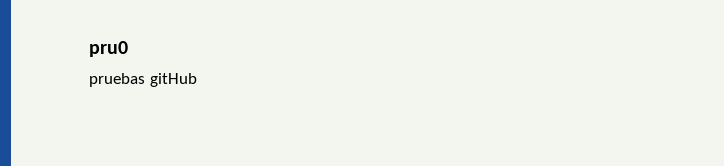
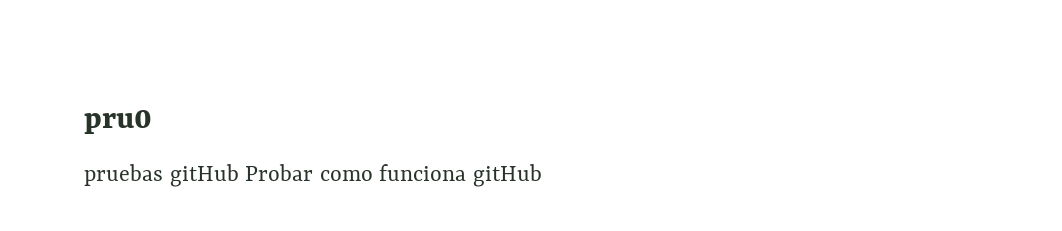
(197, 80) none -> [245,164,543,187] Probar como funciona gitHub

